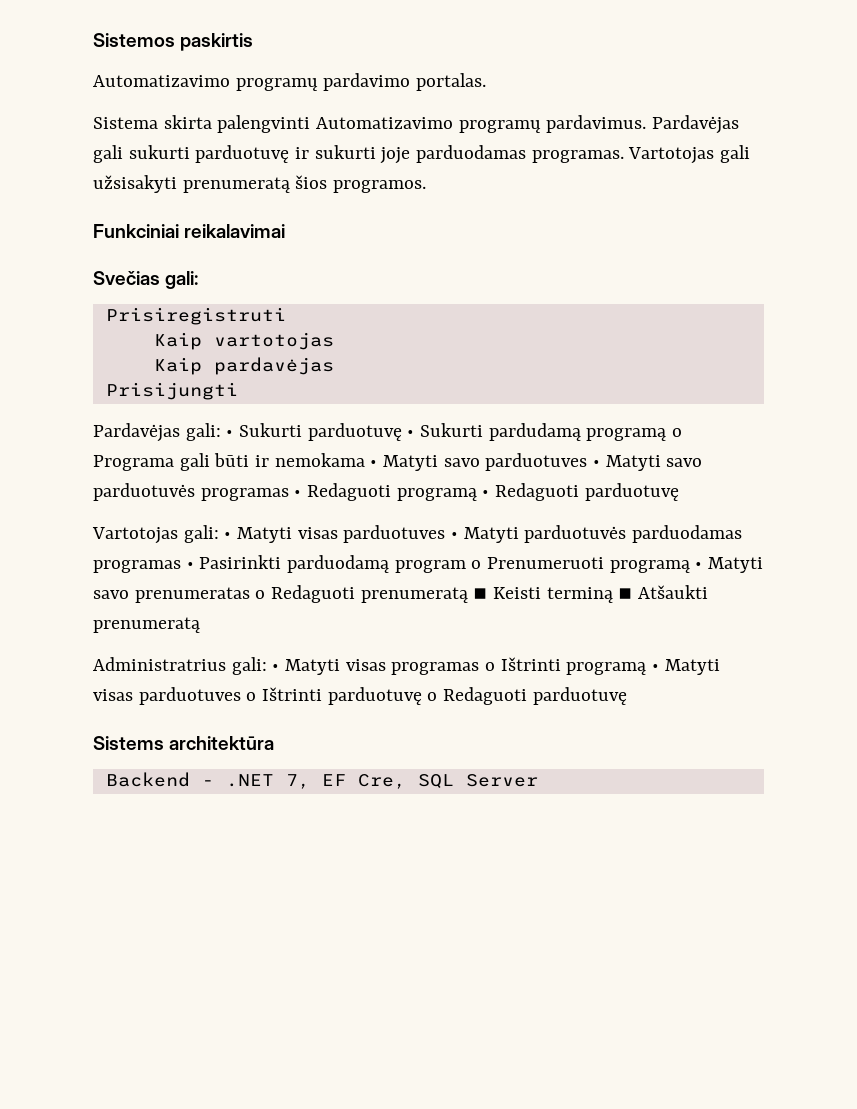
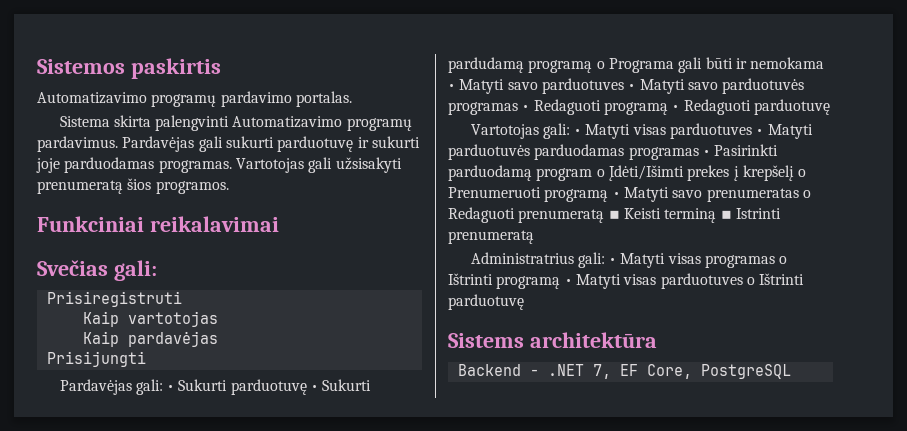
(482, 564) none -> [608,165,807,181] Įdėti/Išimti prekes į krepšelį o
[638,585,709,599] Atšaukti -> [735,208,781,219] Istrinti
[427,687,627,705] o Redaguoti parduotuvę -> (524, 302) none
[357,774,538,789] Cre, SQL Server -> [646,364,791,379] Core, PostgreSQL

